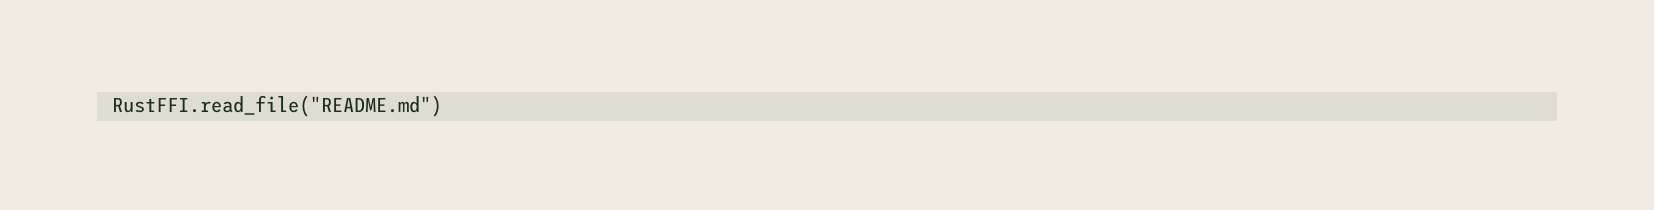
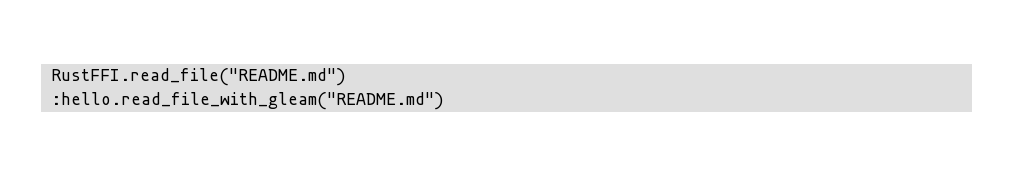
(442, 106) none -> [50,92,444,110] // :hello.read_file_with_gleam("README.md")

